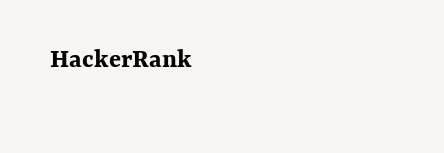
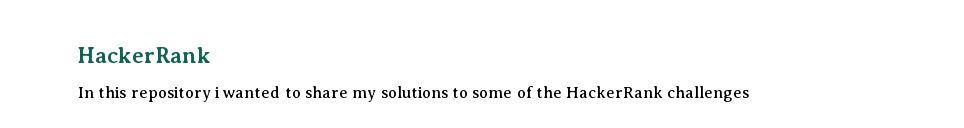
[50,49,192,67] HackerRank -> [78,47,211,63] [78,86,750,102] HackerRank // In this repository i wanted to share my solutions to some of the HackerRank challenges

